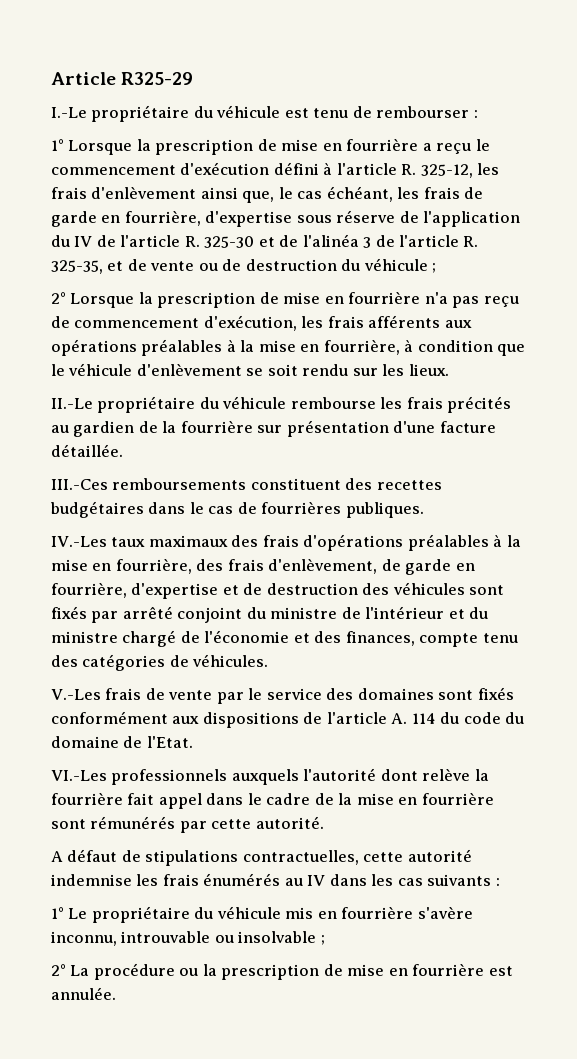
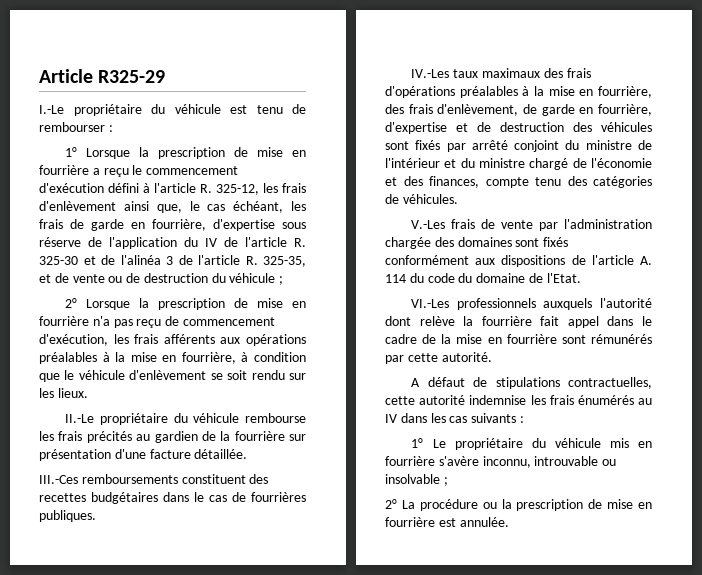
[248,688,322,700] le service -> [564,219,652,229] [385,237,431,249] l'administration chargée

